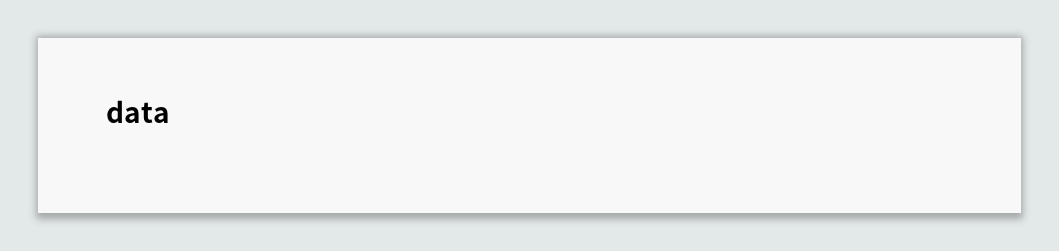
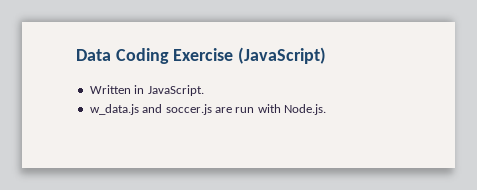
[106,100,170,123] data -> [76,47,327,64] [89,85,204,96] [89,104,326,115] Data Coding Exercise (JavaScript) // Written in JavaScript. // w_data.js and soccer.js are run with Node.js.

